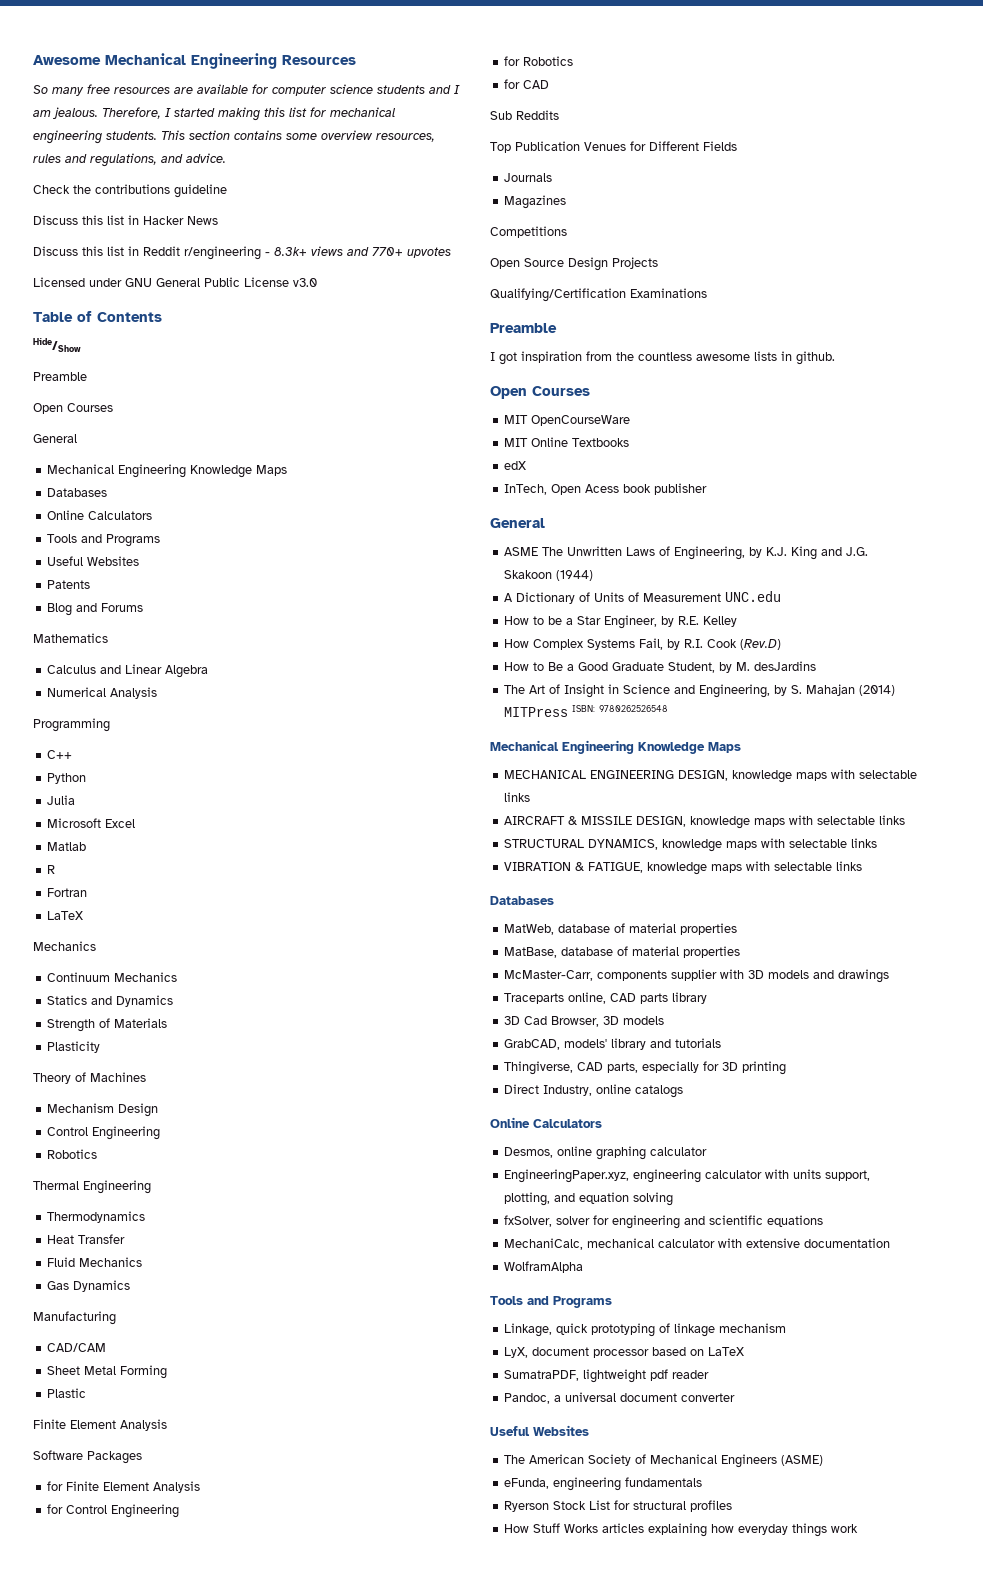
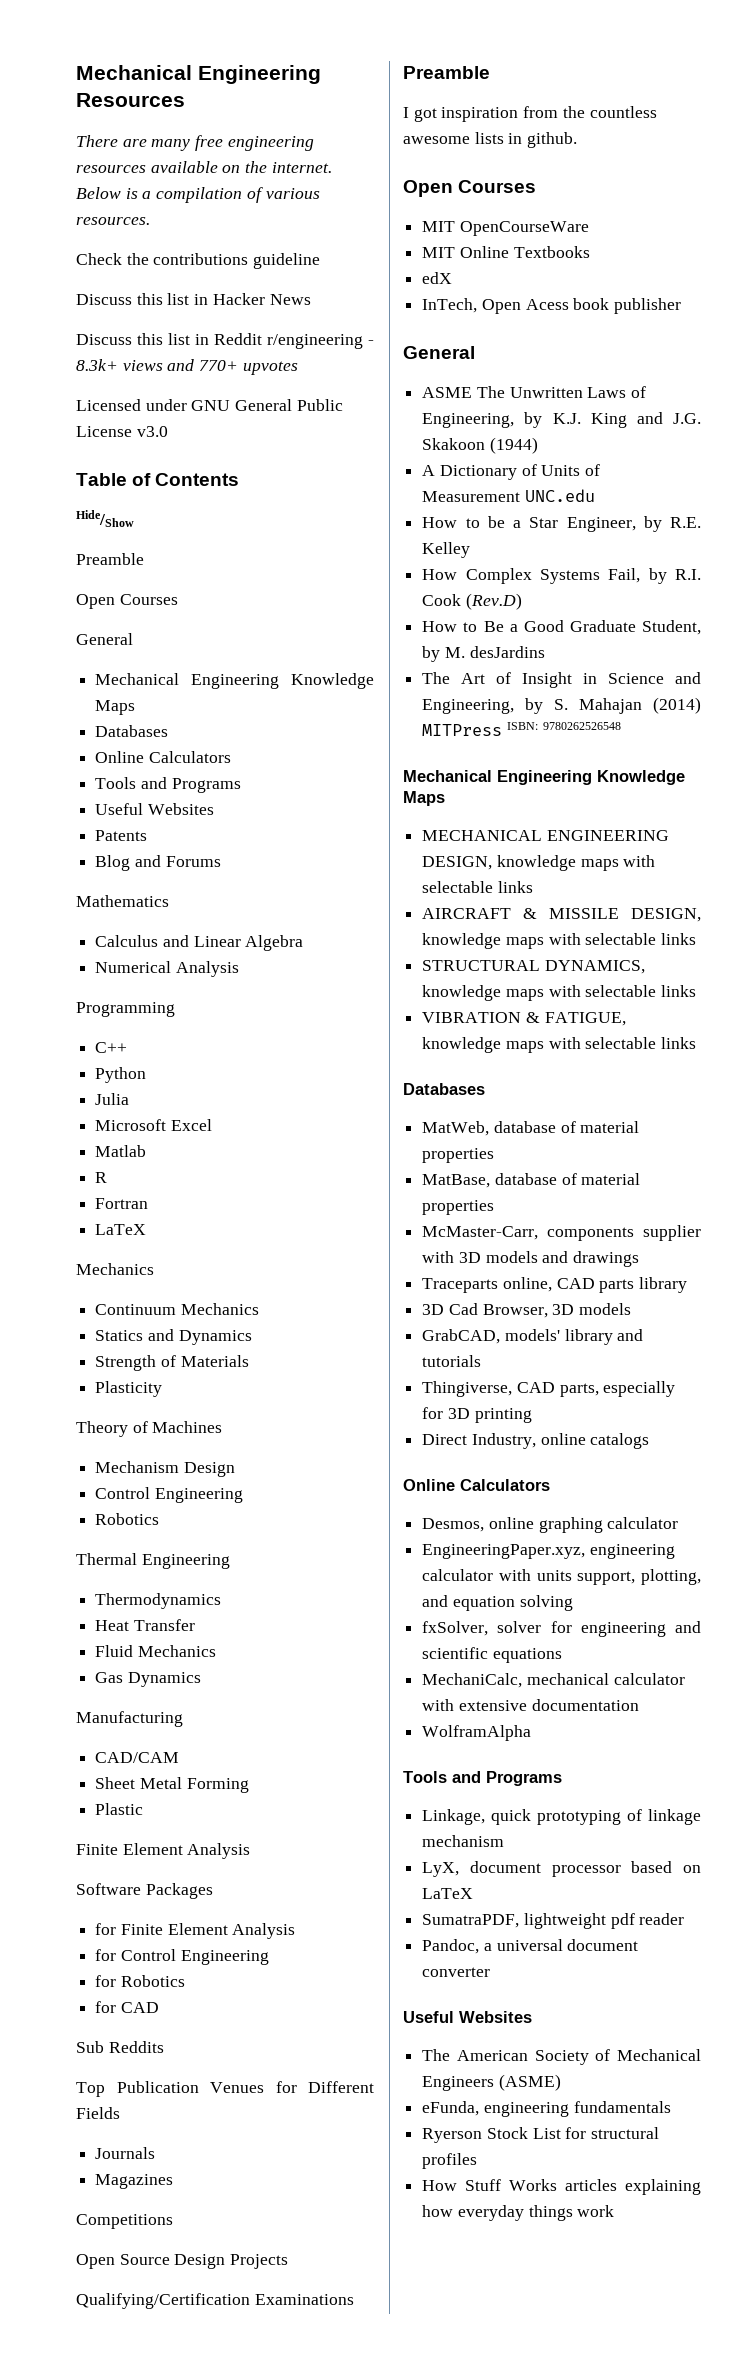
[33,55,101,65] Awesome -> (76, 72) none
[33,84,460,96] [33,107,396,121] [33,130,435,144] [33,153,226,167] So many free resources are available for computer science students and I am jealous. Therefore, I started making this list for mechanical engineering students. This section contains some overview resources, rules and regulations, and advice. -> [76,135,314,151] [76,161,332,173] [76,187,320,203] [76,217,150,225] There are many free engineering resources available on the internet. Below is a compilation of various resources.

